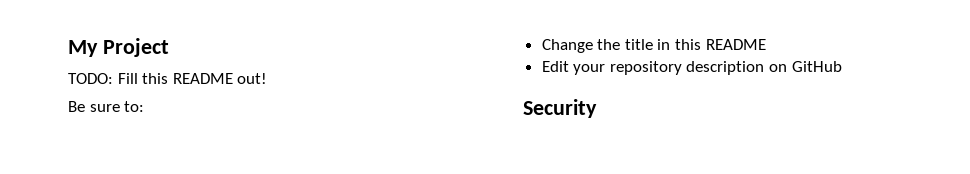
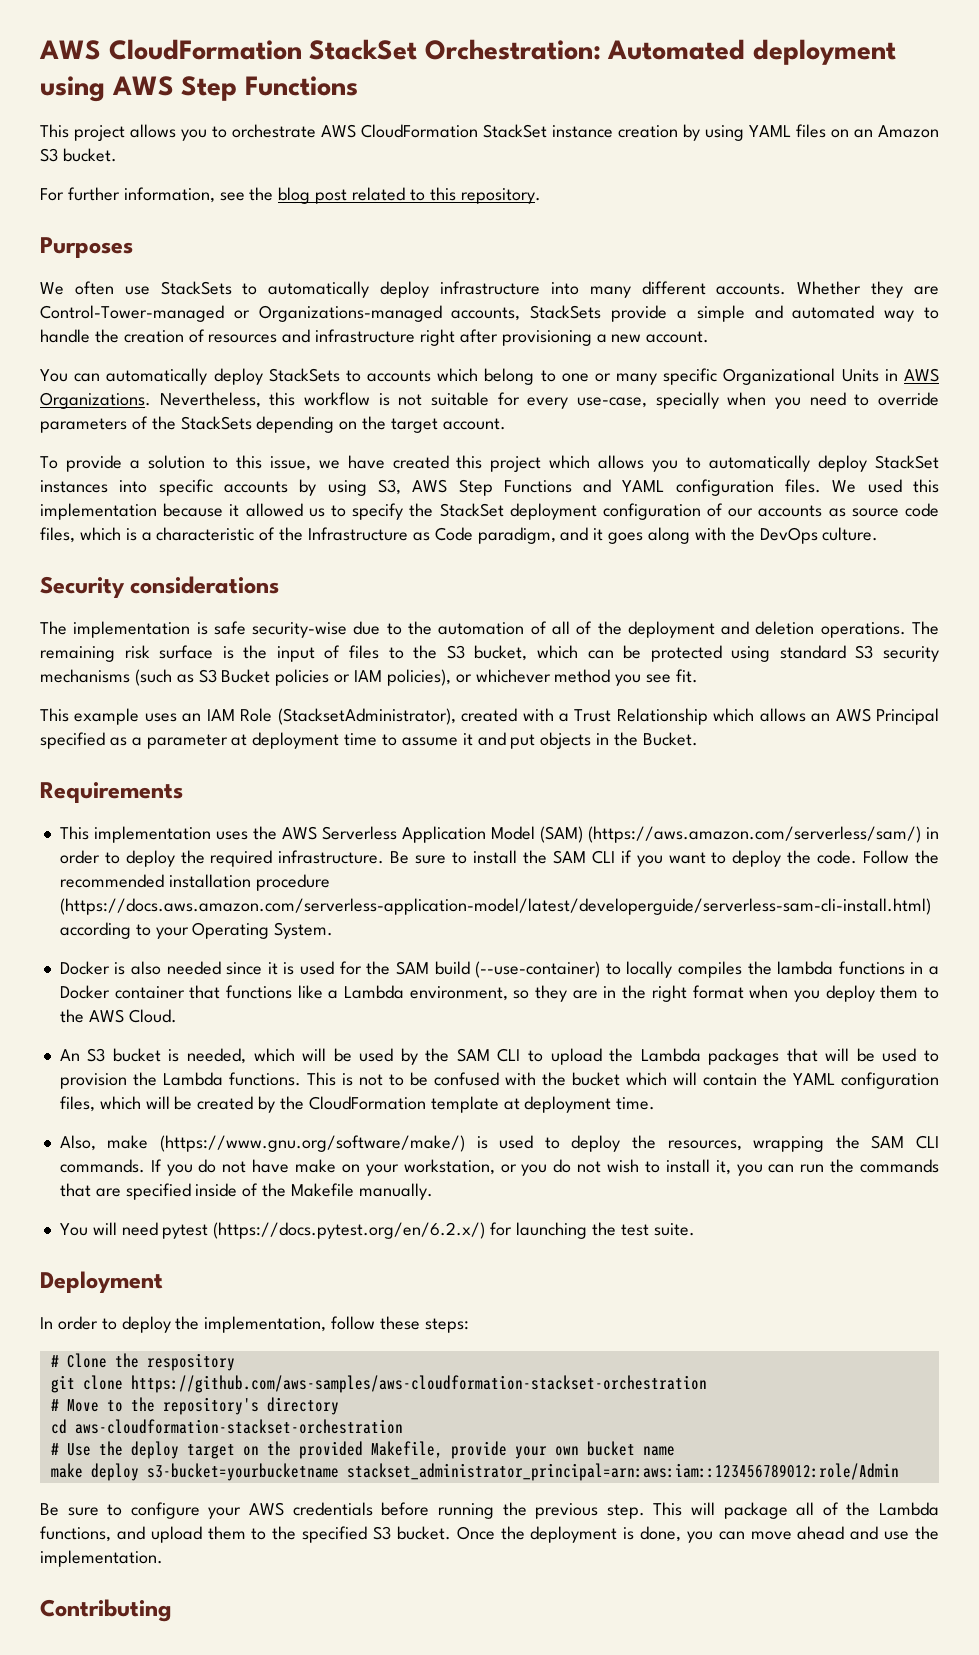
[68,38,169,57] [68,73,268,84] [68,101,145,112] [541,39,766,53] [541,61,842,75] [523,99,597,118] My Project // TODO: Fill this README out! // Be sure to: // Change the title in this README // Edit your repository description on GitHub // Security -> [39,39,896,65] [40,76,358,102] [40,124,939,141] [40,148,117,162] [40,187,541,204] [40,237,133,258] [40,281,940,298] [40,305,940,322] [40,329,710,346] [40,368,939,385] [40,392,939,409] [40,416,506,433] [40,455,940,472] [40,479,939,496] [40,503,939,520] [40,527,879,544] [40,576,280,598] [40,621,939,638] [40,645,939,662] [40,669,699,686] [40,708,939,725] [40,732,698,749] [40,782,183,803] [59,826,939,843] [59,850,939,867] [59,874,330,891] [59,898,931,915] [59,922,334,939] [59,961,940,978] [59,985,940,1002] [59,1009,177,1023] [59,1048,939,1065] [59,1072,939,1089] [59,1096,656,1113] [59,1135,940,1152] [59,1159,940,1176] [59,1183,433,1200] [59,1222,695,1239] [40,1271,163,1293] [40,1316,469,1333] [50,1353,235,1371] [50,1375,707,1393] [50,1397,339,1415] [50,1419,403,1434] [50,1441,675,1459] [50,1463,899,1481] [40,1502,939,1519] [40,1526,940,1543] [40,1550,163,1567] [40,1599,172,1622] AWS CloudFormation StackSet Orchestration: Automated deployment using AWS Step Functions // This project allows you to orchestrate AWS CloudFormation StackSet instance creation by using YAML files on an Amazon S3 bucket. // For further information, see the blog post related to this repository. // Purposes // We often use StackSets to automatically deploy infrastructure into many different accounts. Whether they are Control-Tower-managed or Organizations-managed accounts, StackSets provide a simple and automated way to handle the creation of resources and infrastructure right after provisioning a new account. // You can automatically deploy StackSets to accounts which belong to one or many specific Organizational Units in AWS Organizations. Nevertheless, this workflow is not suitable for every use-case, specially when you need to override parameters of the StackSets depending on the target account. // To provide a solution to this issue, we have created this project which allows you to automatically deploy StackSet instances into specific accounts by using S3, AWS Step Functions and YAML configuration files. We used this implementation because it allowed us to specify the StackSet deployment configuration of our accounts as source code files, which is a characteristic of the Infrastructure as Code paradigm, and it goes along with the DevOps culture. // Security considerations // The implementation is safe security-wise due to the automation of all of the deployment and deletion operations. The remaining risk surface is the input of files to the S3 bucket, which can be protected using standard S3 security mechanisms (such as S3 Bucket policies or IAM policies), or whichever method you see fit. // This example uses an IAM Role (StacksetAdministrator), created with a Trust Relationship which allows an AWS Principal specified as a parameter at deployment time to assume it and put objects in the Bucket. // Requirements // This implementation uses the AWS Serverless Application Model (SAM) (https://aws.amazon.com/serverless/sam/) in order to deploy the required infrastructure. Be sure to install the SAM CLI if you want to deploy the code. Follow the recommended installation procedure (https://docs.aws.amazon.com/serverless-application-model/latest/developerguide/serverless-sam-cli-install.html) according to your Operating System. // Docker is also needed since it is used for the SAM build (--use-container) to locally compiles the lambda functions in a Docker container that functions like a Lambda environment, so they are in the right format when you deploy them to the AWS Cloud. // An S3 bucket is needed, which will be used by the SAM CLI to upload the Lambda packages that will be used to provision the Lambda functions. This is not to be confused with the bucket which will contain the YAML configuration files, which will be created by the CloudFormation template at deployment time. // Also, make (https://www.gnu.org/software/make/) is used to deploy the resources, wrapping the SAM CLI commands. If you do not have make on your workstation, or you do not wish to install it, you can run the commands that are specified inside of the Makefile manually. // You will need pytest (https://docs.pytest.org/en/6.2.x/) for launching the test suite. // Deployment // In order to deploy the implementation, follow these steps: // # Clone the respository // git clone https://github.com/aws-samples/aws-cloudformation-stackset-orchestration // # Move to the repository's directory // cd aws-cloudformation-stackset-orchestration // # Use the deploy target on the provided Makefile, provide your own bucket name // make deploy s3-bucket=yourbucketname stackset_administrator_principal=arn:aws:iam::123456789012:role/Admin // Be sure to configure your AWS credentials before running the previous step. This will package all of the Lambda functions, and upload them to the specified S3 bucket. Once the deployment is done, you can move ahead and use the implementation. // Contributing

